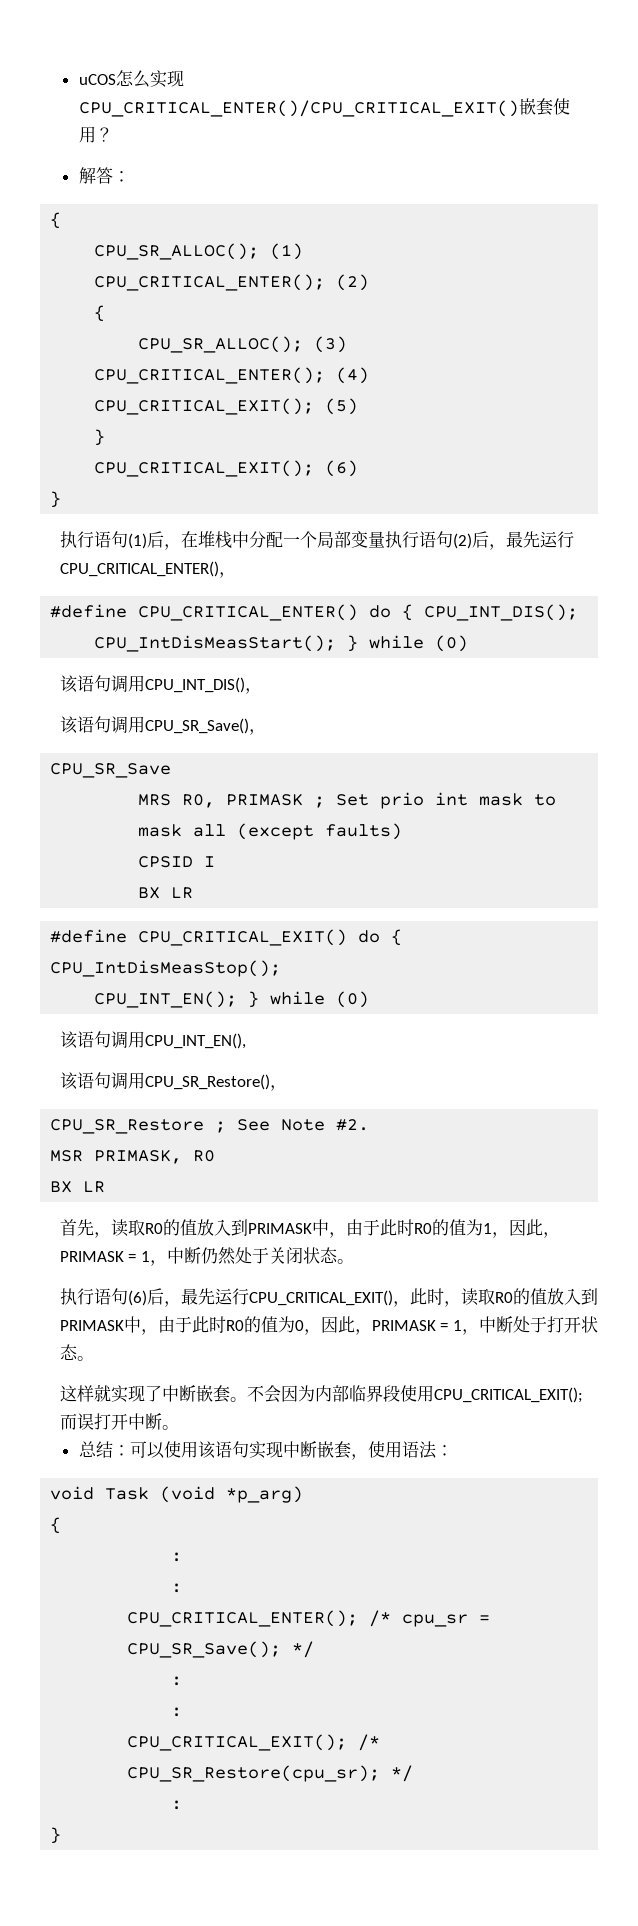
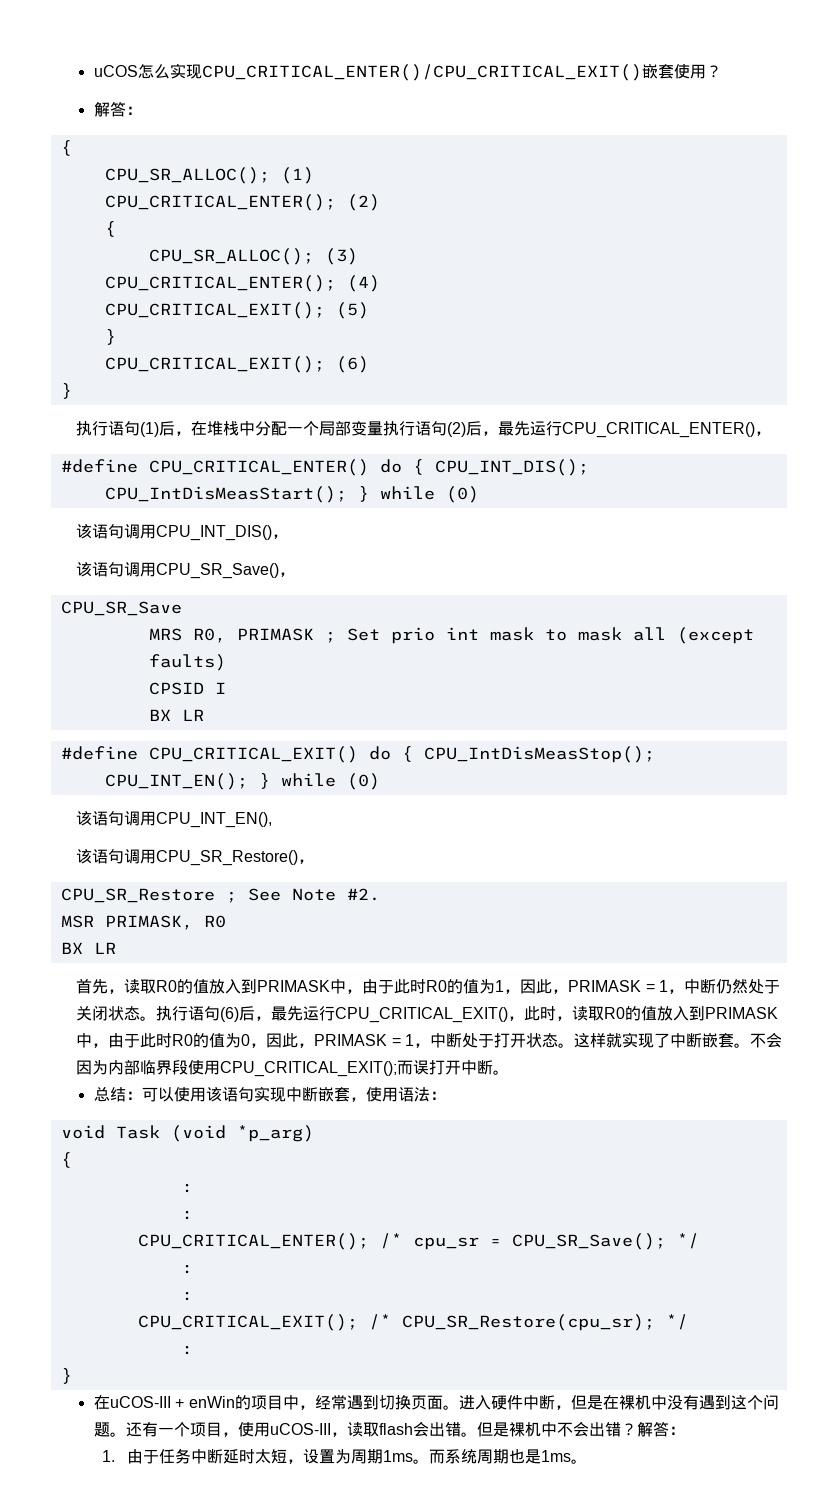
(354, 1261) // -> (157, 1018) none
(94, 1358) // -> (574, 1045) none
(62, 1835) none -> [93,1394,779,1410] [93,1421,685,1437] [101,1448,587,1464] // 在uCOS-III + enWin的项目中，经常遇到切换页面。进入硬件中断，但是在裸机中没有遇到这个问题。还有一个项目，使用uCOS-III，读取flash会出错。但是裸机中不会出错？解答： // 1.由于任务中断延时太短，设置为周期1ms。而系统周期也是1ms。

